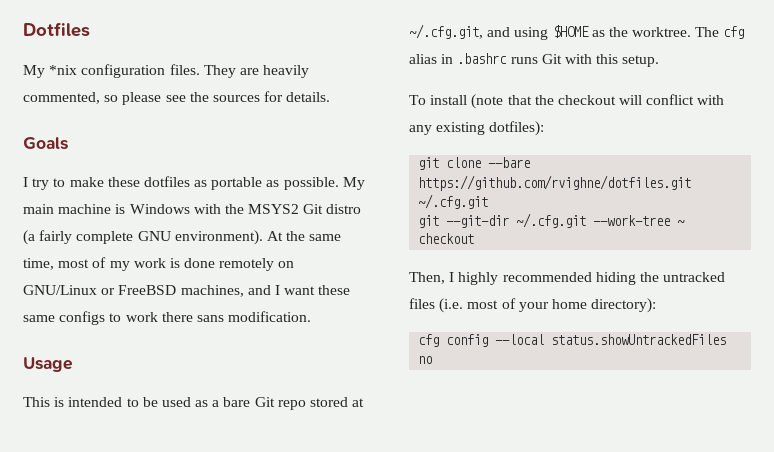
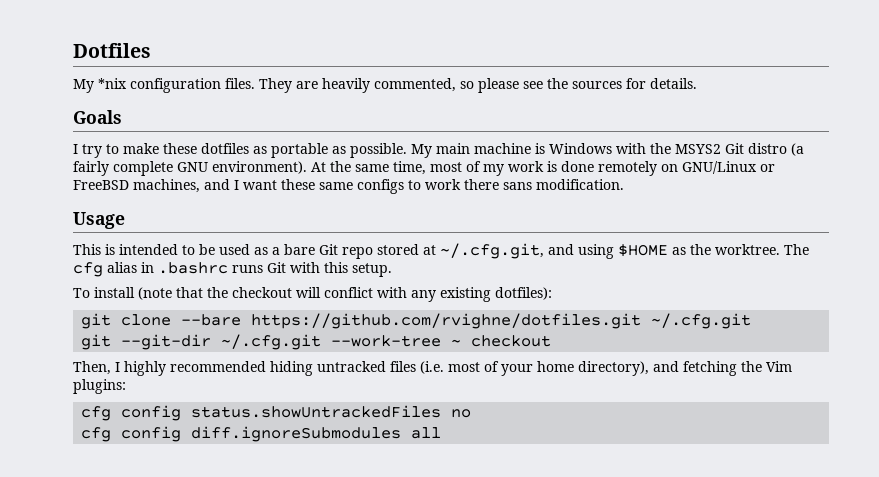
[639,272,659,282] the -> (313, 368) none
[591,298,657,313] [418,334,545,347] directory): // cfg config --local -> [578,361,792,376] [73,379,126,394] [81,405,182,421] directory), and fetching the Vim plugins: // cfg config
(433, 360) none -> [81,426,442,442] // cfg config diff.ignoreSubmodules all

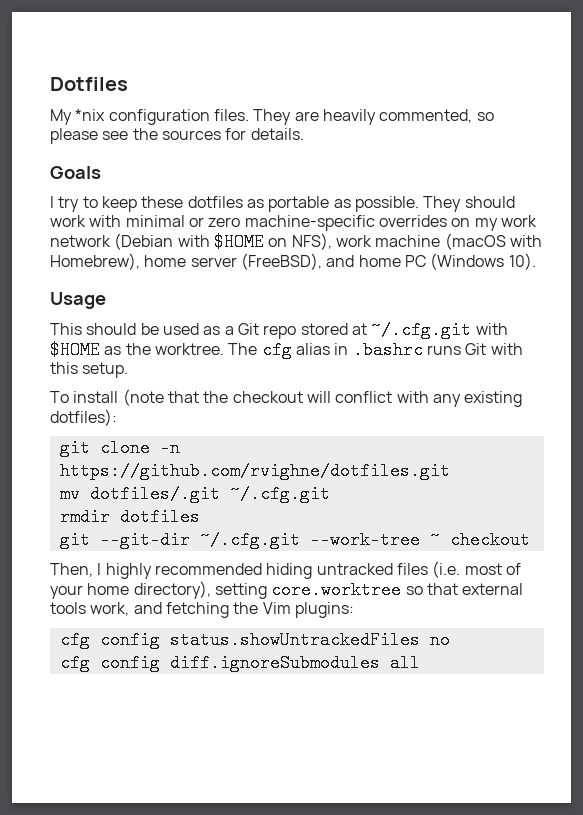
[123,143,159,154] make -> [101,196,137,212] keep
[411,143,804,158] [73,161,775,176] [73,179,624,194] My main machine is Windows with the MSYS2 Git distro (a fairly complete GNU environment). At the same time, most of my work is done remotely on GNU/Linux or FreeBSD machines, and I want these same configs to work there sans modification. -> [423,196,515,212] [50,215,537,231] [50,233,542,251] [50,253,536,270] They should work with minimal or zero machine-specific overrides on my work network (Debian with $HOME on NFS), work machine (macOS with Homebrew), home server (FreeBSD), and home PC (Windows 10).
[105,244,195,255] is intended to -> [86,323,137,335] should
[284,244,315,255] bare -> (234, 330) none
[440,243,614,259] ~/.cfg.git, and using -> [371,321,508,339] ~/.cfg.git with
[181,314,242,326] --bare -> [159,439,180,457] -n
[651,313,752,329] ~/.cfg.git -> [59,485,330,503] [59,508,200,526] // mv dotfiles/.git ~/.cfg.git // rmdir dotfiles
(649, 368) none -> [214,581,524,599] [50,602,130,616] setting core.worktree so that external tools work,

